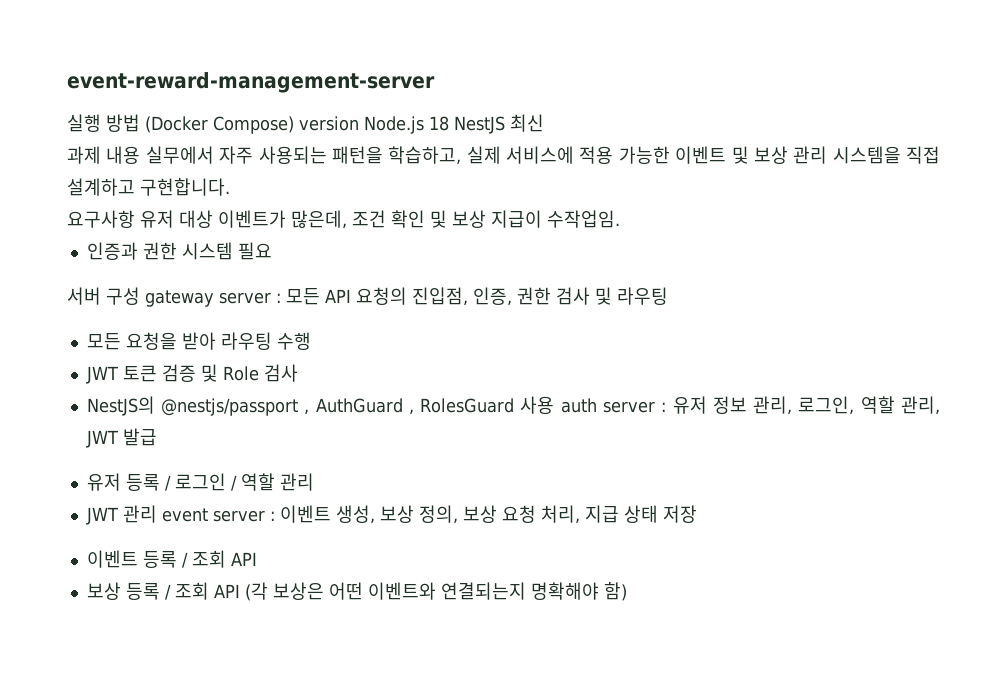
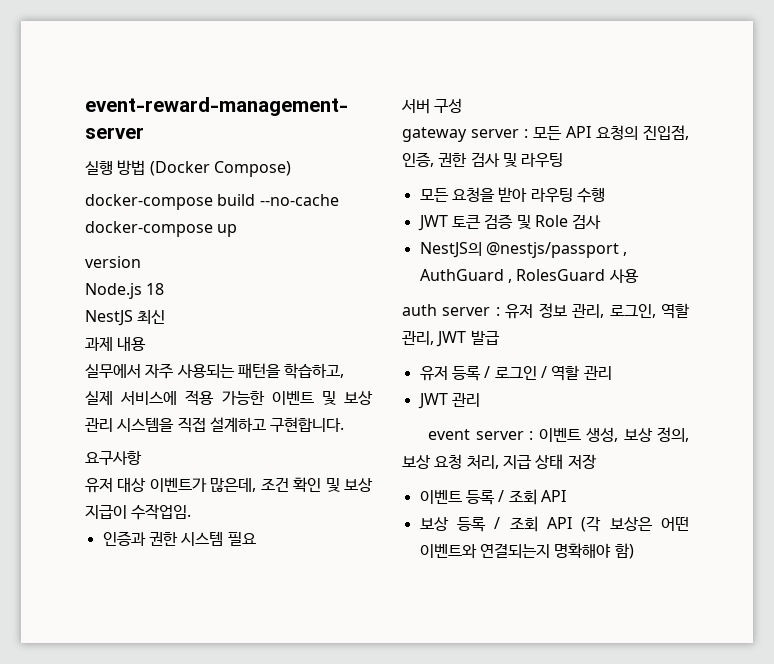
(294, 125) none -> [85,194,339,210] [85,221,238,237] // docker-compose build --no-cache docker-compose up //
(359, 123) none -> (141, 262) //
(449, 123) none -> (165, 289) //
(141, 155) none -> (147, 344) //
(135, 219) none -> (142, 458) //
(140, 296) none -> (463, 105) //
(555, 405) none -> (639, 276) //
(157, 514) none -> (480, 400) //

